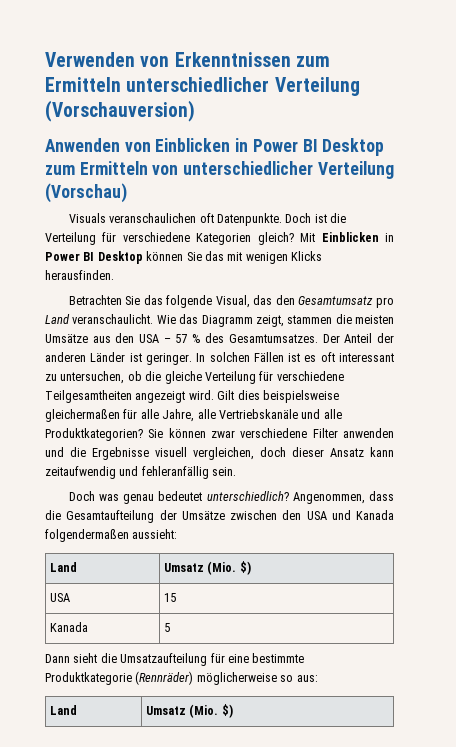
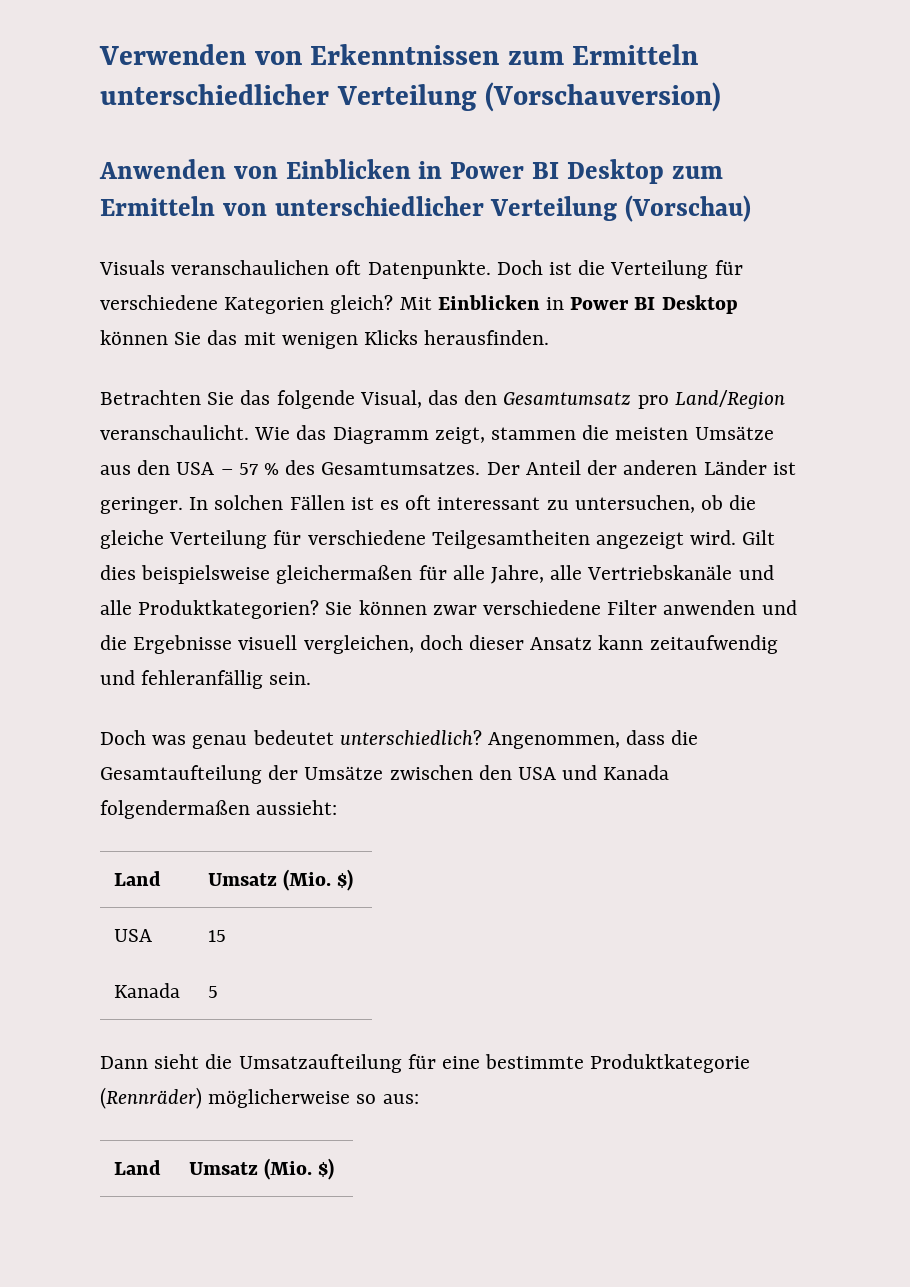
[45,314,70,324] Land -> [674,390,785,409] Land/Region

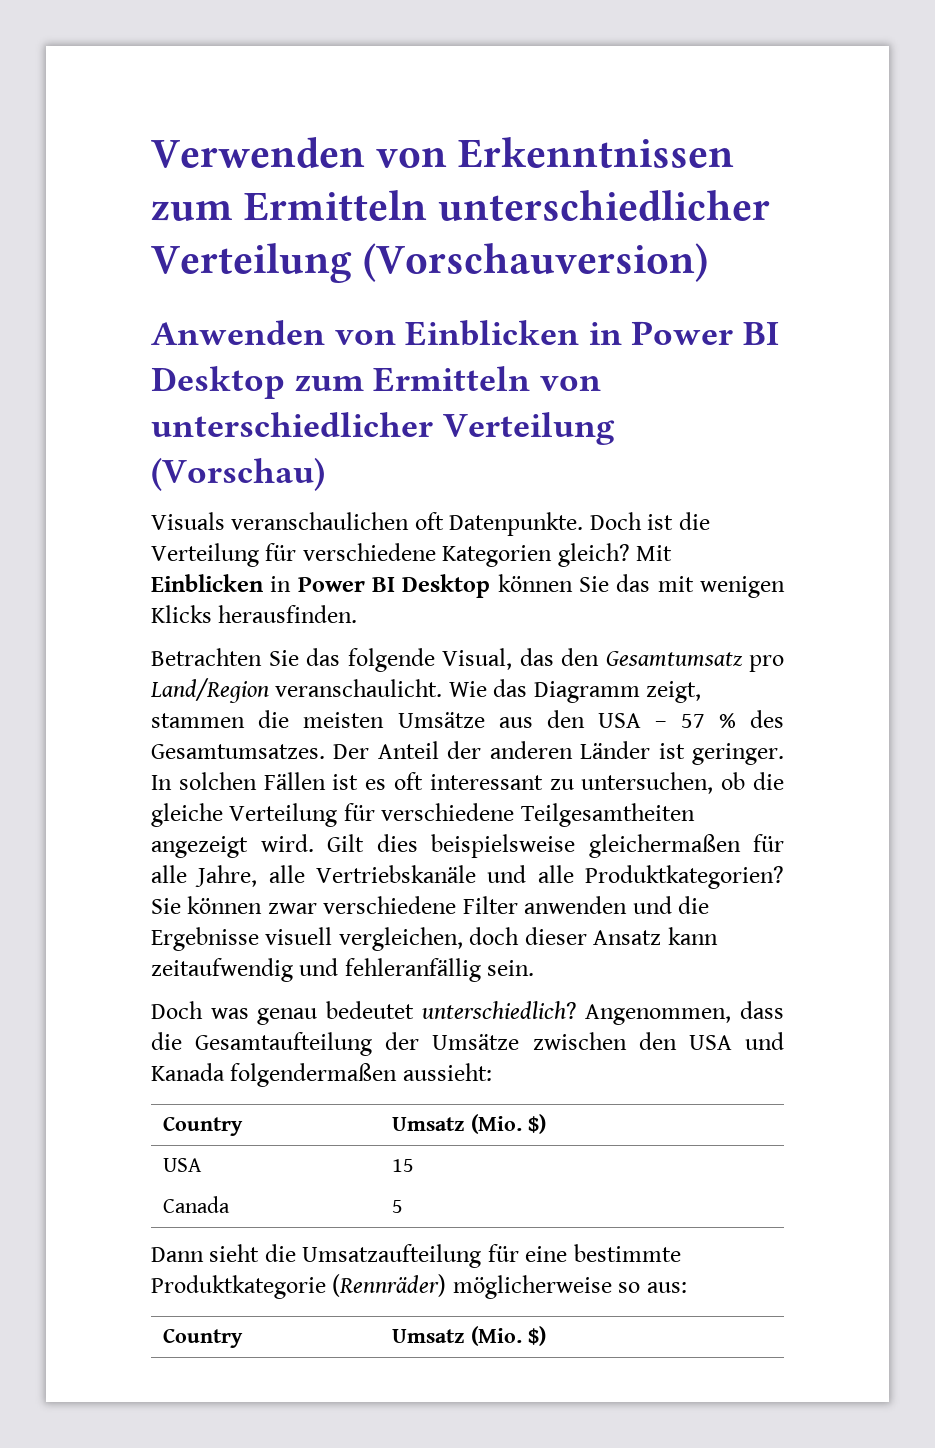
[113,871,161,886] Land -> [163,1116,244,1136] Country
[113,983,180,998] Kanada -> [163,1196,231,1213] Canada
[113,1160,161,1175] Land -> [163,1328,244,1348] Country

